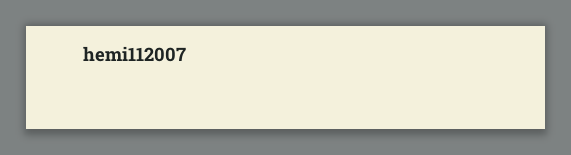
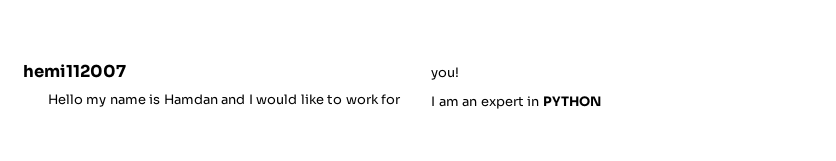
(186, 54) none -> [47,94,402,107] [431,67,459,80] [431,96,601,109] // Hello my name is Hamdan and I would like to work for you! // I am an expert in PYTHON

